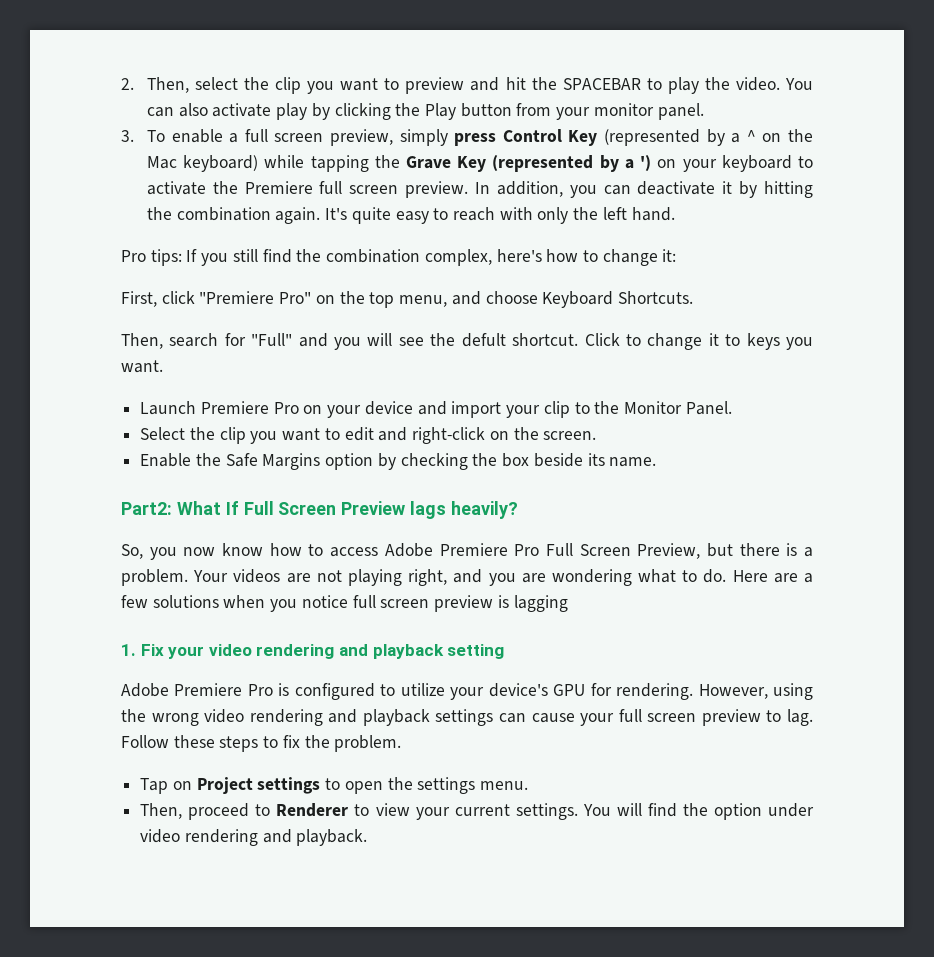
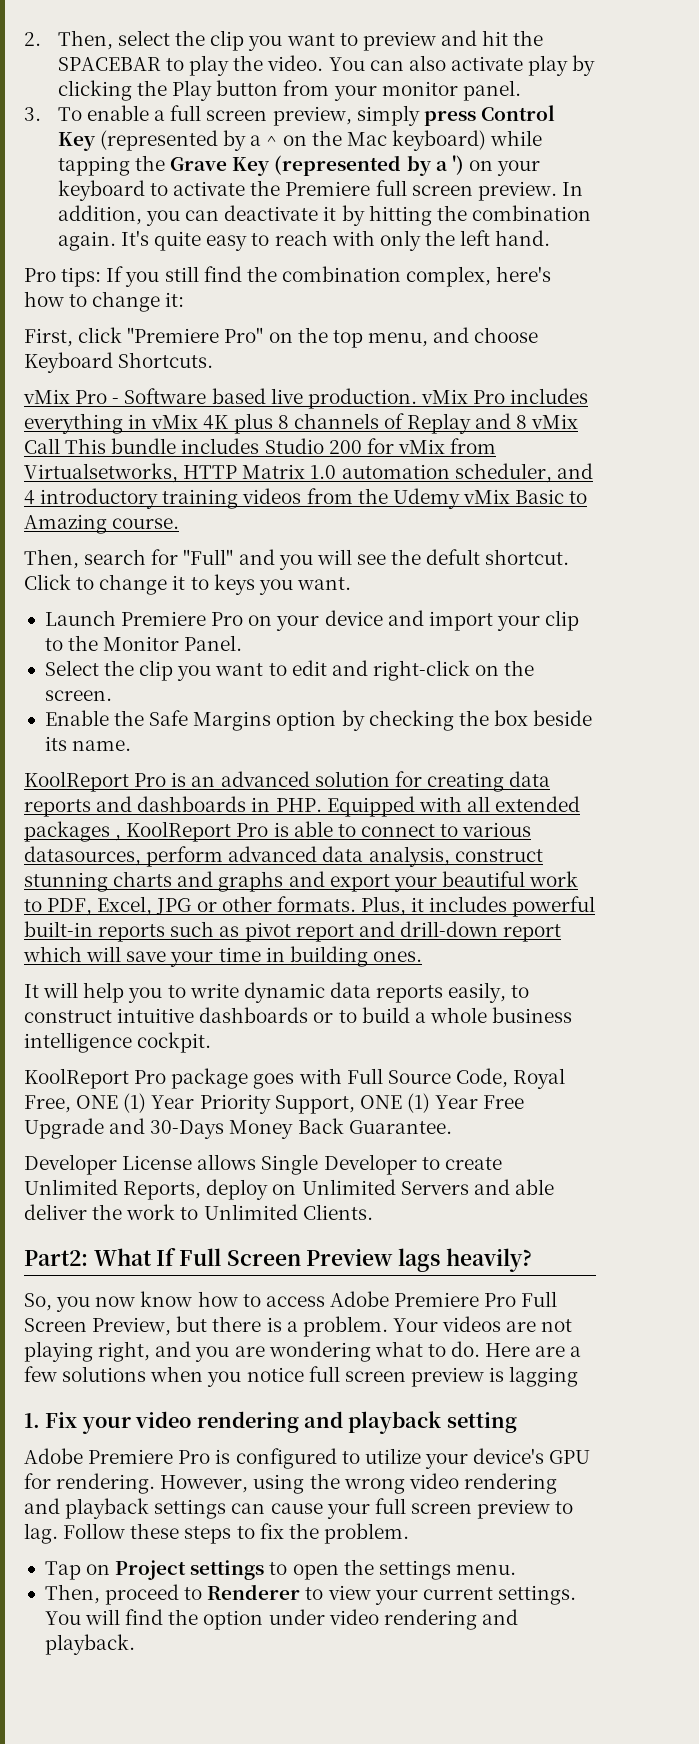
(693, 297) none -> [23,388,589,409] [24,413,579,434] [24,438,497,454] [24,463,593,483] [24,488,588,509] [24,514,180,534] // vMix Pro - Software based live production. vMix Pro includes everything in vMix 4K plus 8 channels of Replay and 8 vMix Call This bundle includes Studio 200 for vMix from Virtualsetworks, HTTP Matrix 1.0 automation scheduler, and 4 introductory training videos from the Udemy vMix Basic to Amazing course.
(657, 462) none -> [24,771,551,792] [24,796,581,817] [24,821,532,842] [24,846,543,867] [24,871,579,892] [24,896,596,917] [24,921,562,942] [23,946,422,967] [24,982,530,1003] [24,1007,573,1023] [24,1032,212,1053] [24,1068,566,1089] [24,1093,525,1114] [24,1118,452,1139] [24,1154,502,1175] [24,1179,554,1200] [24,1204,373,1220] // KoolReport Pro is an advanced solution for creating data reports and dashboards in PHP. Equipped with all extended packages , KoolReport Pro is able to connect to various datasources, perform advanced data analysis, construct stunning charts and graphs and export your beautiful work to PDF, Excel, JPG or other formats. Plus, it includes powerful built-in reports such as pivot report and drill-down report which will save your time in building ones. // It will help you to write dynamic data reports easily, to construct intuitive dashboards or to build a whole business intelligence cockpit. // KoolReport Pro package goes with Full Source Code, Royal Free, ONE (1) Year Priority Support, ONE (1) Year Free Upgrade and 30-Days Money Back Guarantee. // Developer License allows Single Developer to create Unlimited Reports, deploy on Unlimited Servers and able deliver the work to Unlimited Clients.

